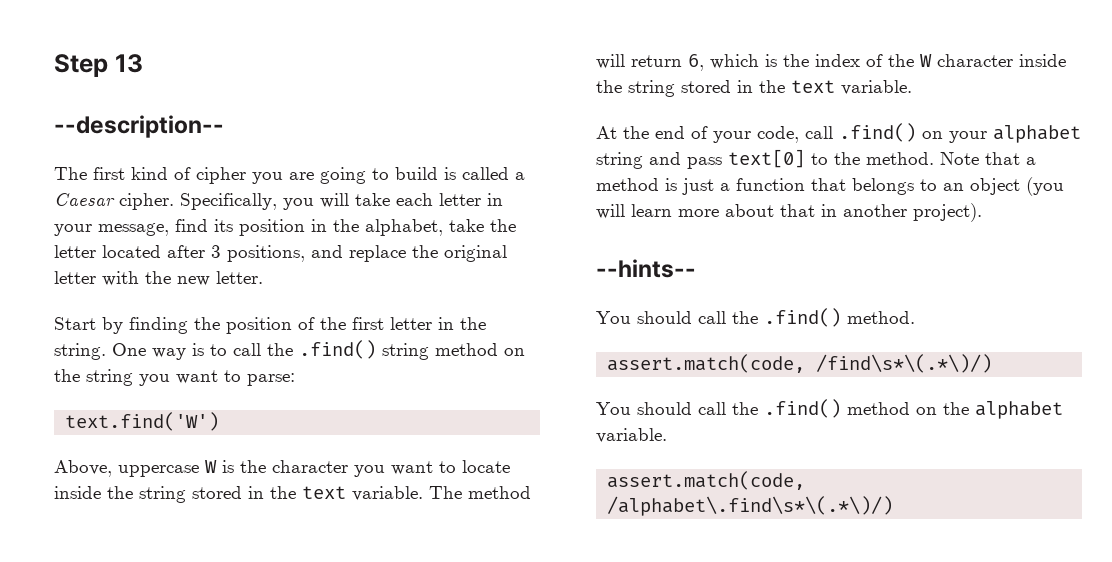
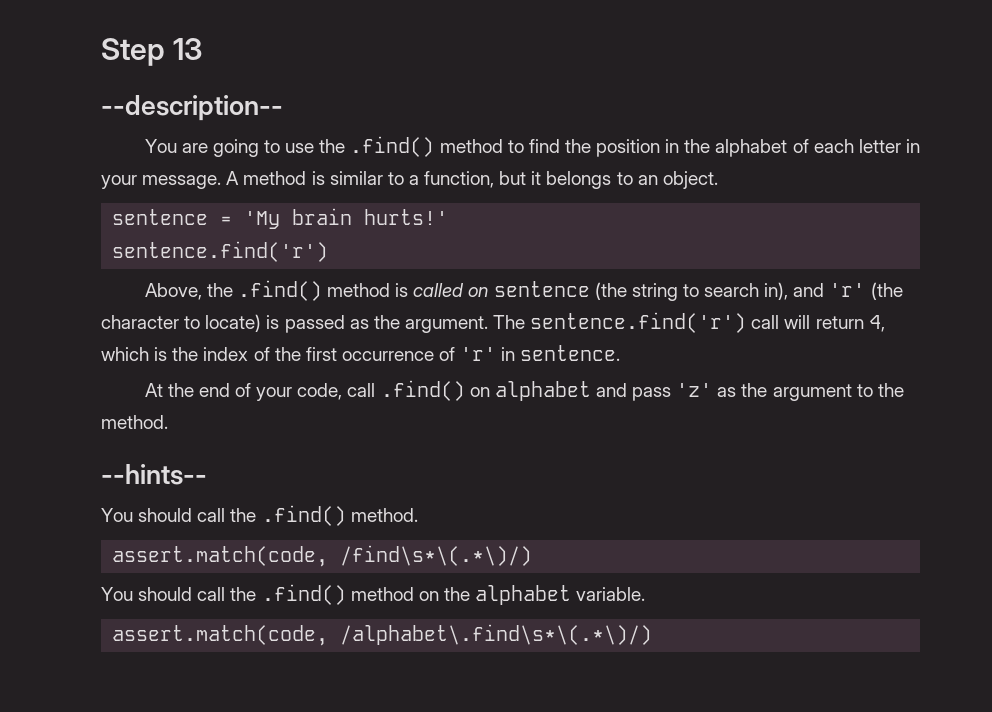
[54,167,525,184] [54,193,503,210] [54,219,516,236] [54,245,507,262] [54,271,263,286] [54,317,486,334] [54,340,525,360] [54,369,295,386] [65,412,220,431] [54,460,510,477] [54,486,531,503] The first kind of cipher you are going to build is called a Caesar cipher. Specifically, you will take each letter in your message, find its position in the alphabet, take the letter located after 3 positions, and replace the original letter with the new letter. // Start by finding the position of the first letter in the string. One way is to call the .find() string method on the string you want to parse: // text.find('W') // Above, uppercase W is the character you want to locate inside the string stored in the text variable. The method -> [144,136,920,157] [101,171,718,189] [112,208,449,229] [112,241,329,262] [144,280,903,301] [101,312,780,333] You are going to use the .find() method to find the position in the alphabet of each letter in your message. A method is similar to a function, but it belongs to an object. // sentence = 'My brain hurts!' // sentence.find('r') // Above, the .find() method is called on sentence (the string to search in), and 'r' (the character to locate) is passed as the argument. The sentence.find('r') call
[688,54,704,71] 6, -> [868,315,885,332] 4,
[920,54,1066,67] [596,80,912,97] W character inside the string stored in the text variable. -> [305,345,621,361] first occurrence of 'r' in sentence.
[949,125,1081,143] [596,149,1036,169] [596,177,1064,196] [596,203,982,222] your alphabet string and pass text[0] to the method. Note that a method is just a function that belongs to an object (you will learn more about that in another project). -> [494,381,904,401] [101,415,168,429] alphabet and pass 'z' as the argument to the method.

